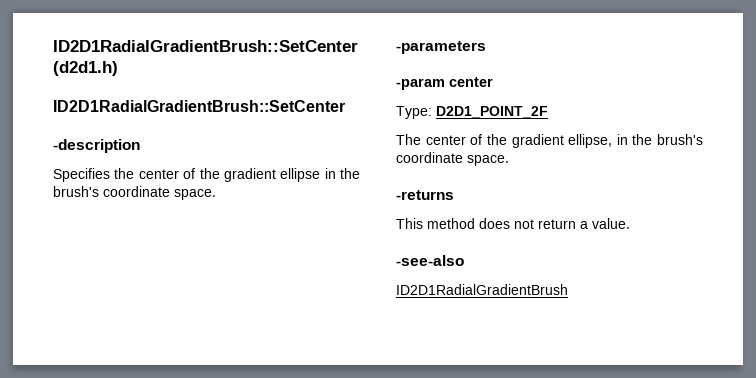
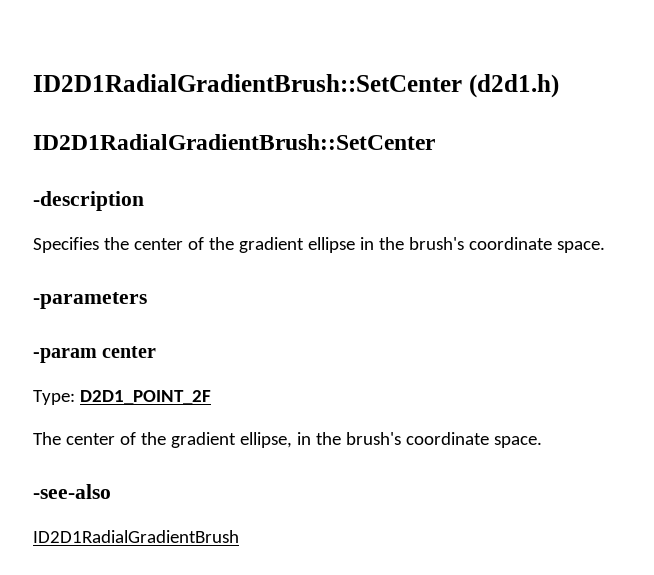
[396,190,454,200] [396,218,630,229] // -returns // This method does not return a value. -> (542, 442) none

